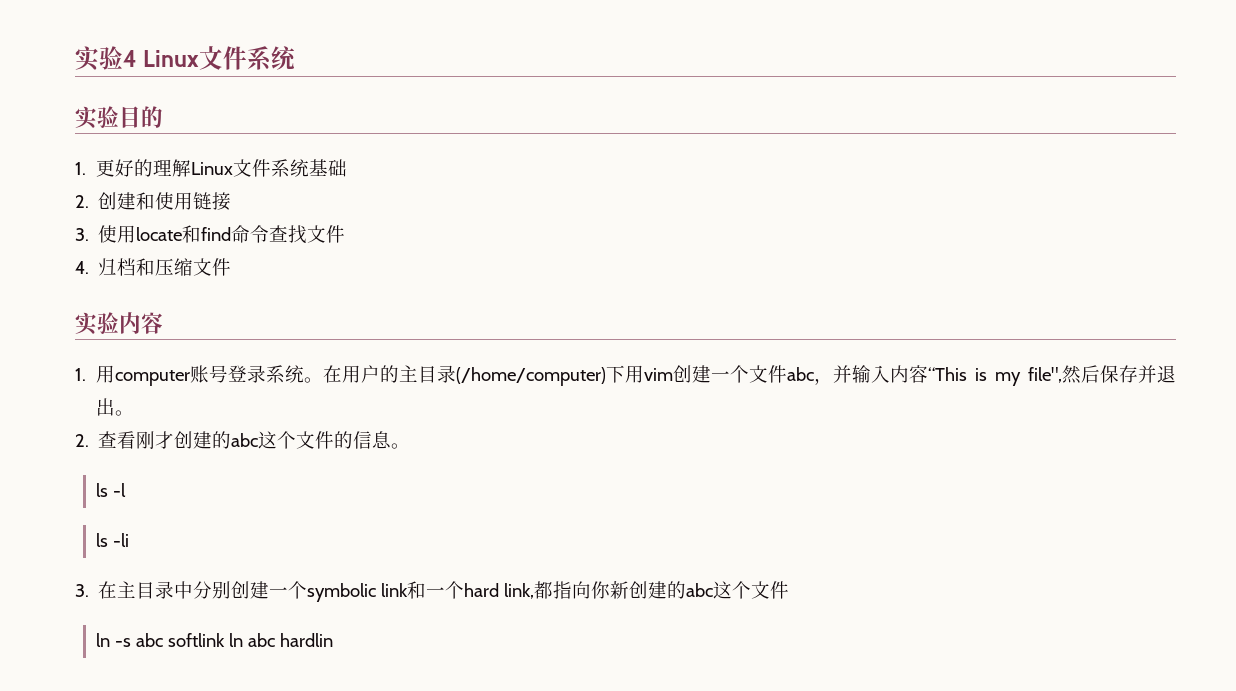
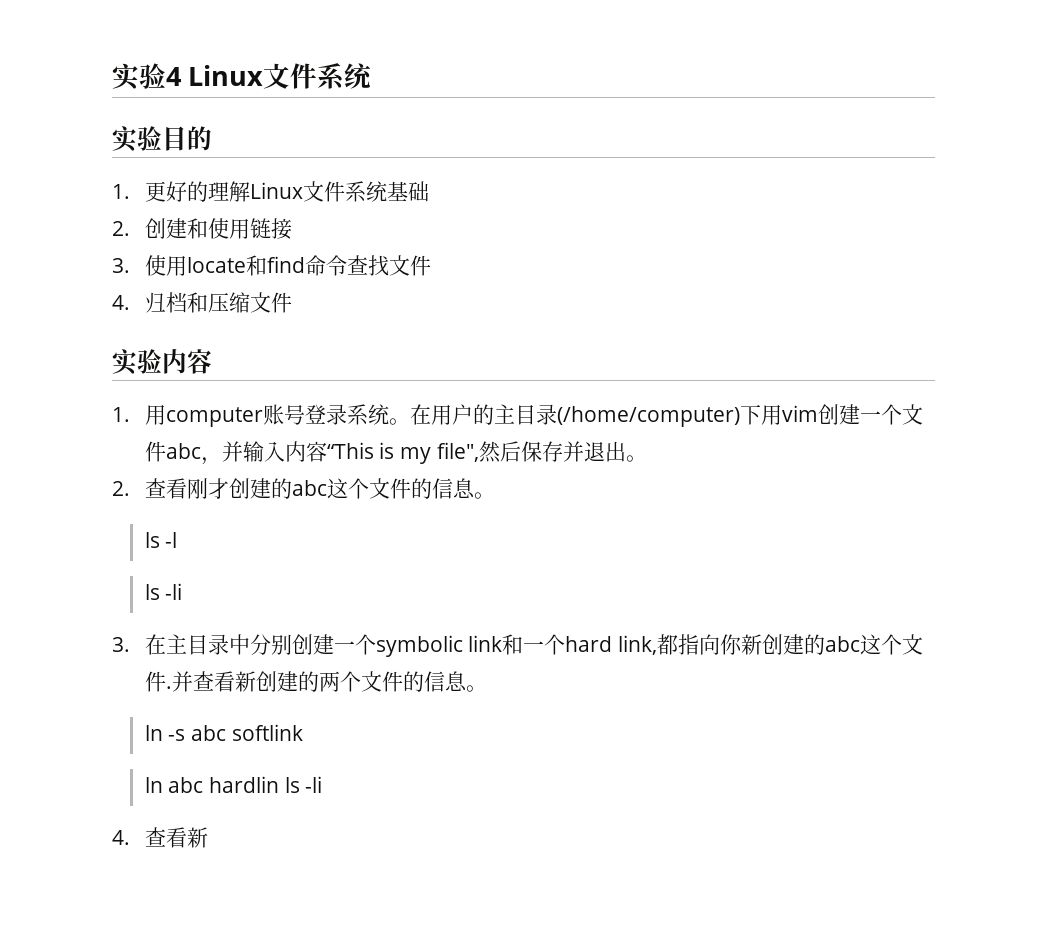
(790, 590) none -> [165,671,487,692] .并查看新创建的两个文件的信息。
(226, 640) none -> (303, 732) //
(334, 640) none -> [284,776,323,793] [112,827,208,848] ls -li // 4.查看新

